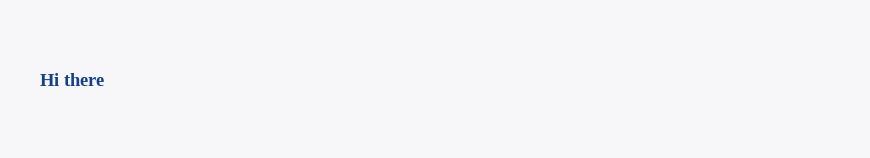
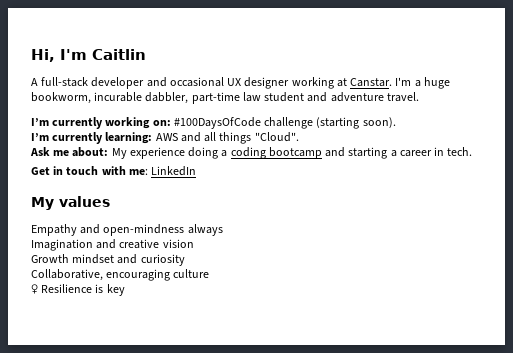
[40,73,104,86] Hi there -> [31,49,146,62] [31,77,450,89] [31,92,419,104] [31,117,396,129] [31,132,299,144] [30,147,473,159] [31,166,197,176] [31,196,110,210] [31,224,223,236] [31,239,194,251] [31,254,185,266] [31,269,210,281] [31,284,125,296] Hi, I'm Caitlin // A full-stack developer and occasional UX designer working at Canstar. I'm a huge bookworm, incurable dabbler, part-time law student and adventure travel. // I’m currently working on: #100DaysOfCode challenge (starting soon). // I’m currently learning: AWS and all things "Cloud". // Ask me about: My experience doing a coding bootcamp and starting a career in tech. // Get in touch with me: LinkedIn // My values // Empathy and open-mindness always // Imagination and creative vision // Growth mindset and curiosity // Collaborative, encouraging culture // ♀ Resilience is key

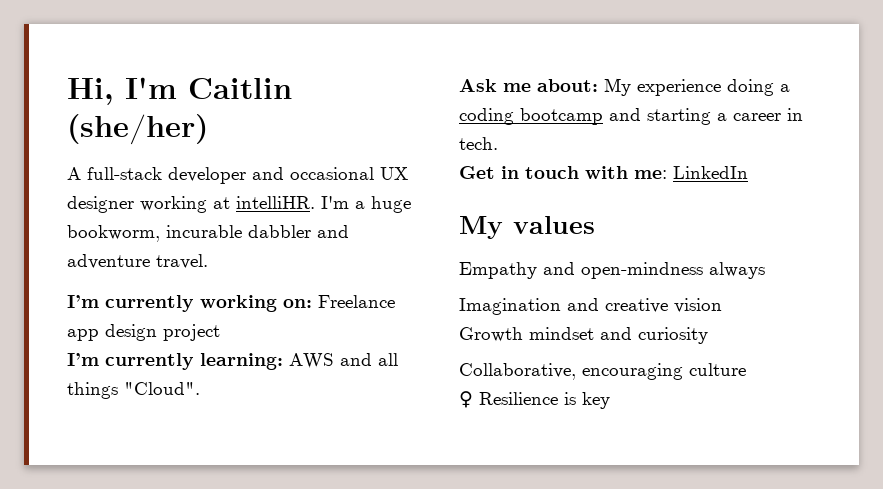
(146, 54) none -> [67,114,208,145] (she/her)
[350,78,393,87] Canstar. -> [236,196,315,209] intelliHR.
[145,92,305,104] dabbler, part-time law student -> [248,225,311,238] dabbler
[173,117,396,129] #100DaysOfCode challenge (starting soon). -> [318,295,395,308] [67,324,220,341] Freelance app design project

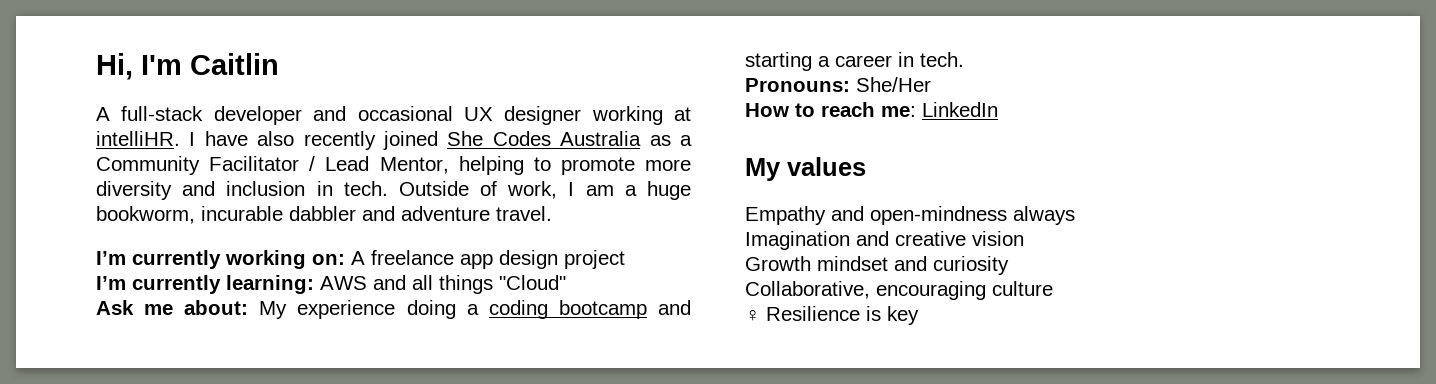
[67,114,208,145] (she/her) -> (279, 64) none
[321,196,349,209] I'm -> [189,131,692,150] [96,156,691,175] [96,181,614,200] I have also recently joined She Codes Australia as a Community Facilitator / Lead Mentor, helping to promote more diversity and inclusion in tech. Outside of work, I am
[318,295,395,308] Freelance -> [351,250,454,265] A freelance
[124,382,200,395] "Cloud". -> [499,275,566,290] "Cloud"
[459,166,628,179] Get in touch with -> [745,77,931,92] [745,102,875,117] Pronouns: She/Her // How to reach

